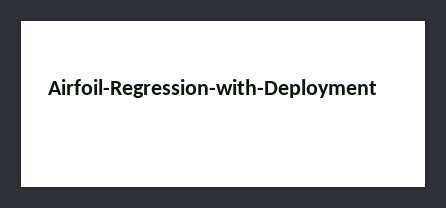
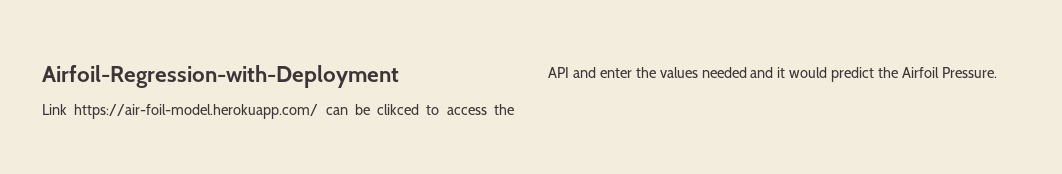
(377, 88) none -> [42,104,515,119] [548,67,997,82] // Link https://air-foil-model.herokuapp.com/ can be clikced to access the API and enter the values needed and it would predict the Airfoil Pressure.

